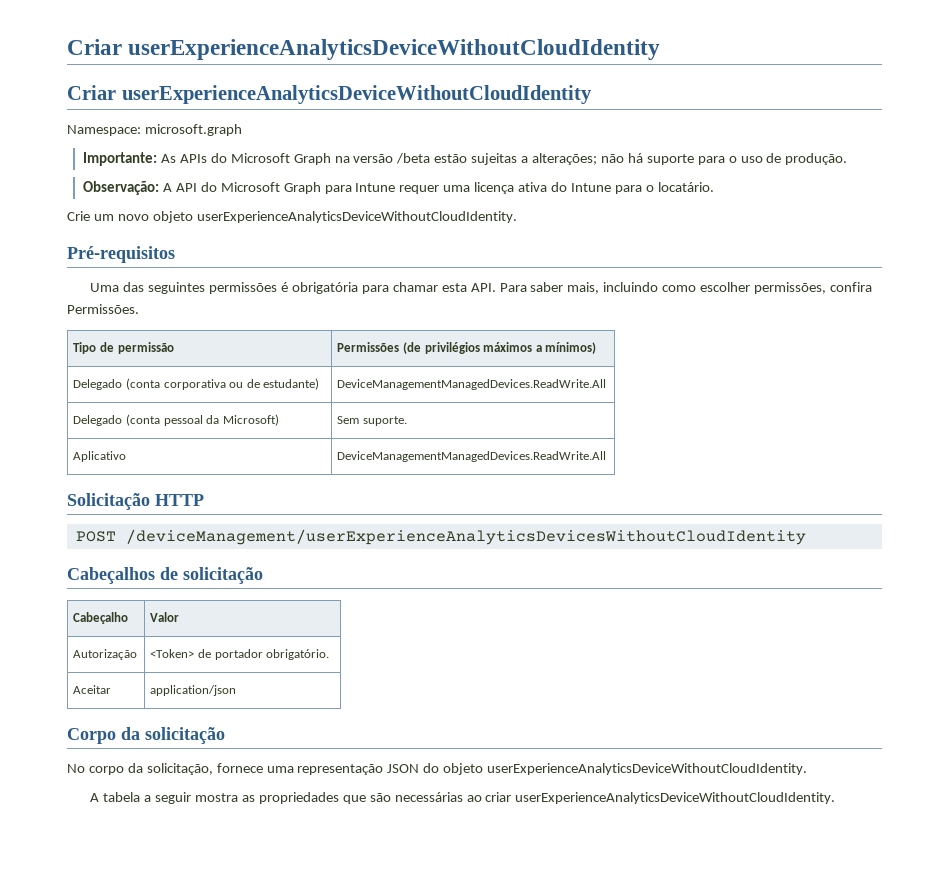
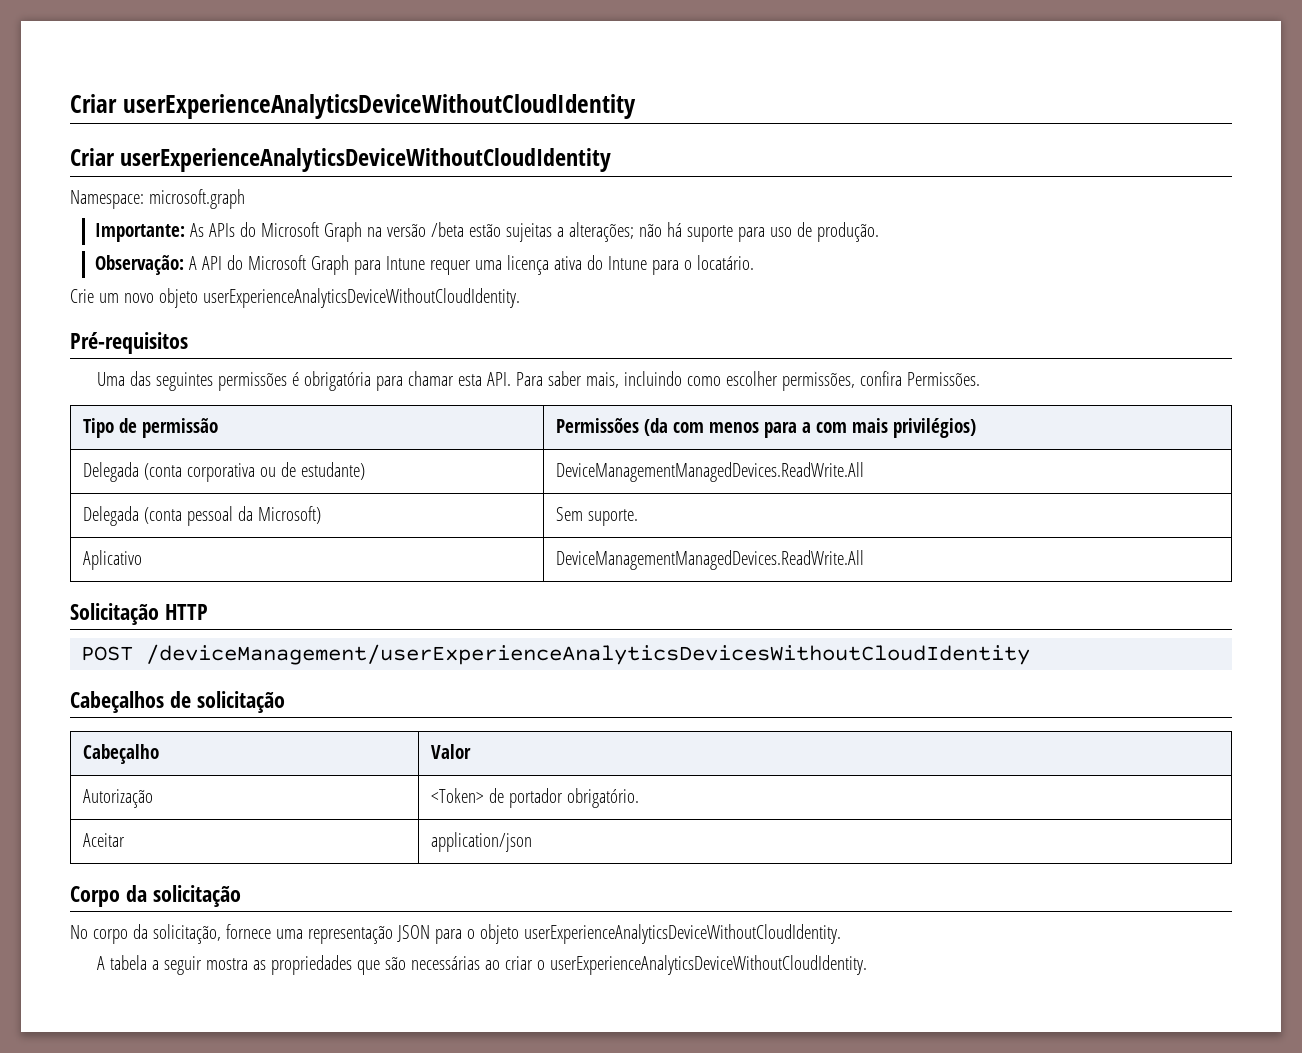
[728,156,737,163] o -> (766, 234) none
[402,342,597,354] [73,379,123,390] (de privilégios máximos a mínimos) // Delegado -> [643,418,976,438] [82,462,139,482] (da com menos para a com mais privilégios) // Delegada
[73,415,123,426] Delegado -> [82,506,139,526] Delegada
[423,763,440,773] do -> [434,929,475,944] para o
(512, 797) none -> [536,960,545,970] o

